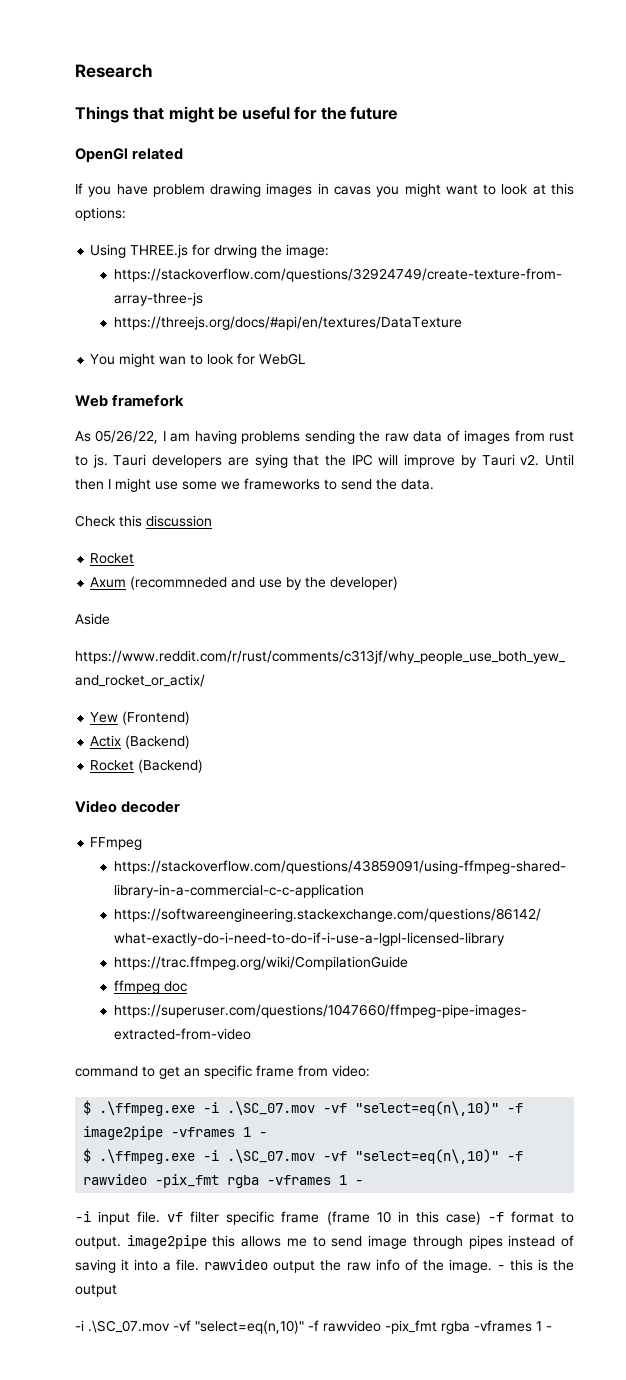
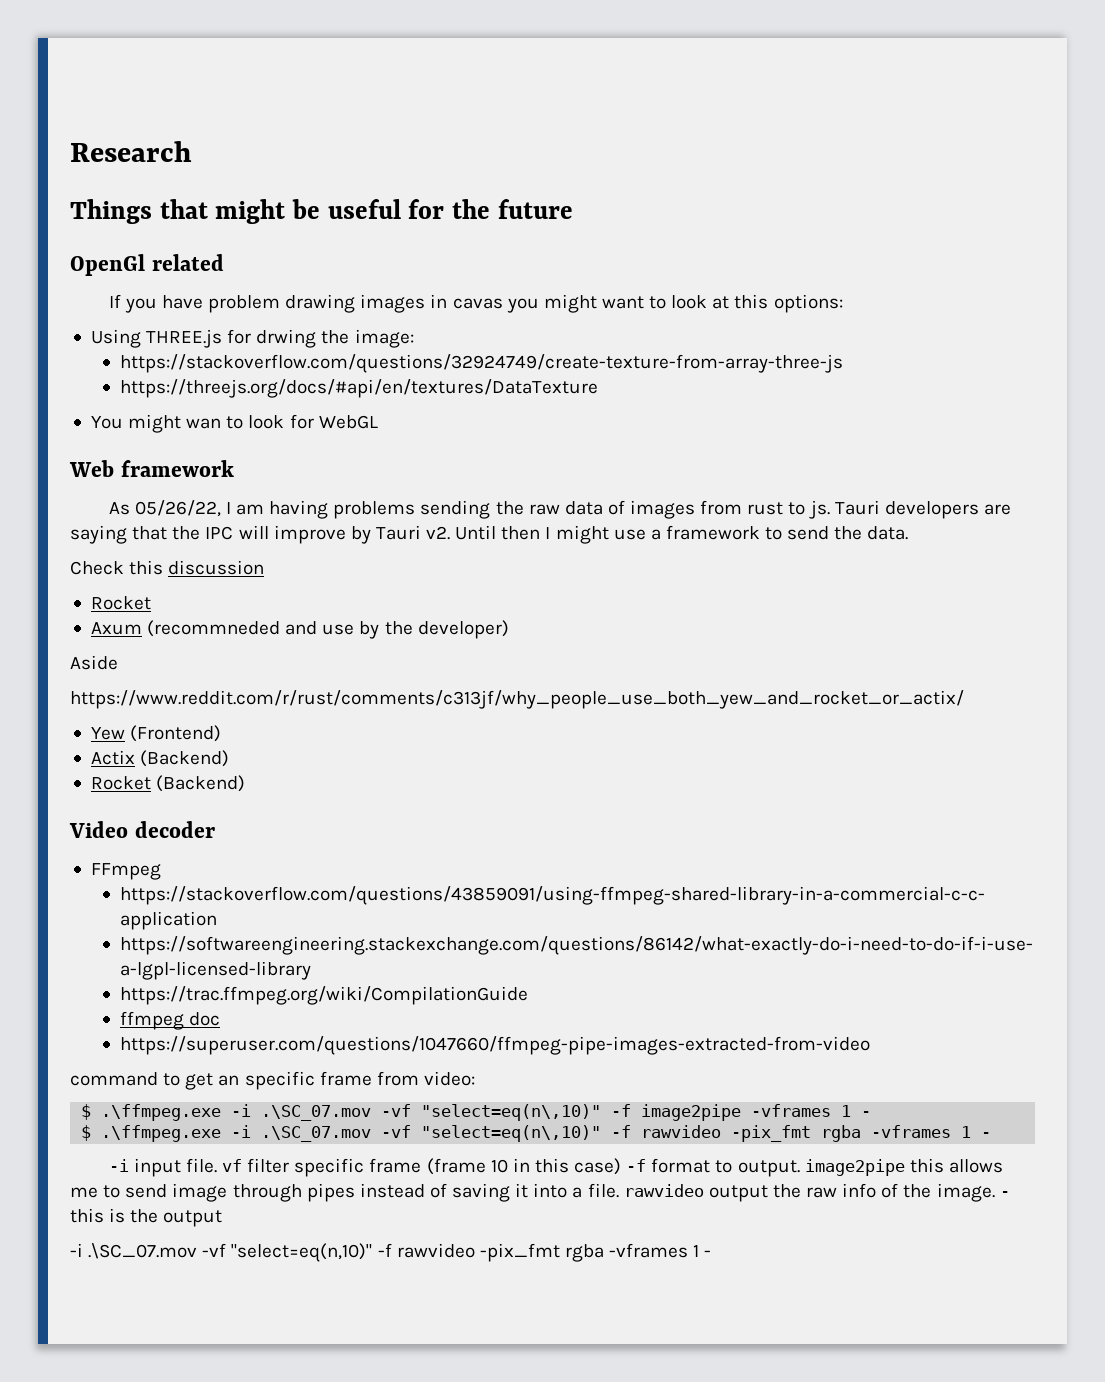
[112,394,185,407] framefork -> [120,460,234,477] framework
[254,454,288,468] sying -> [70,525,127,544] saying
[182,478,320,490] some we frameworks -> [650,525,760,540] a framework

